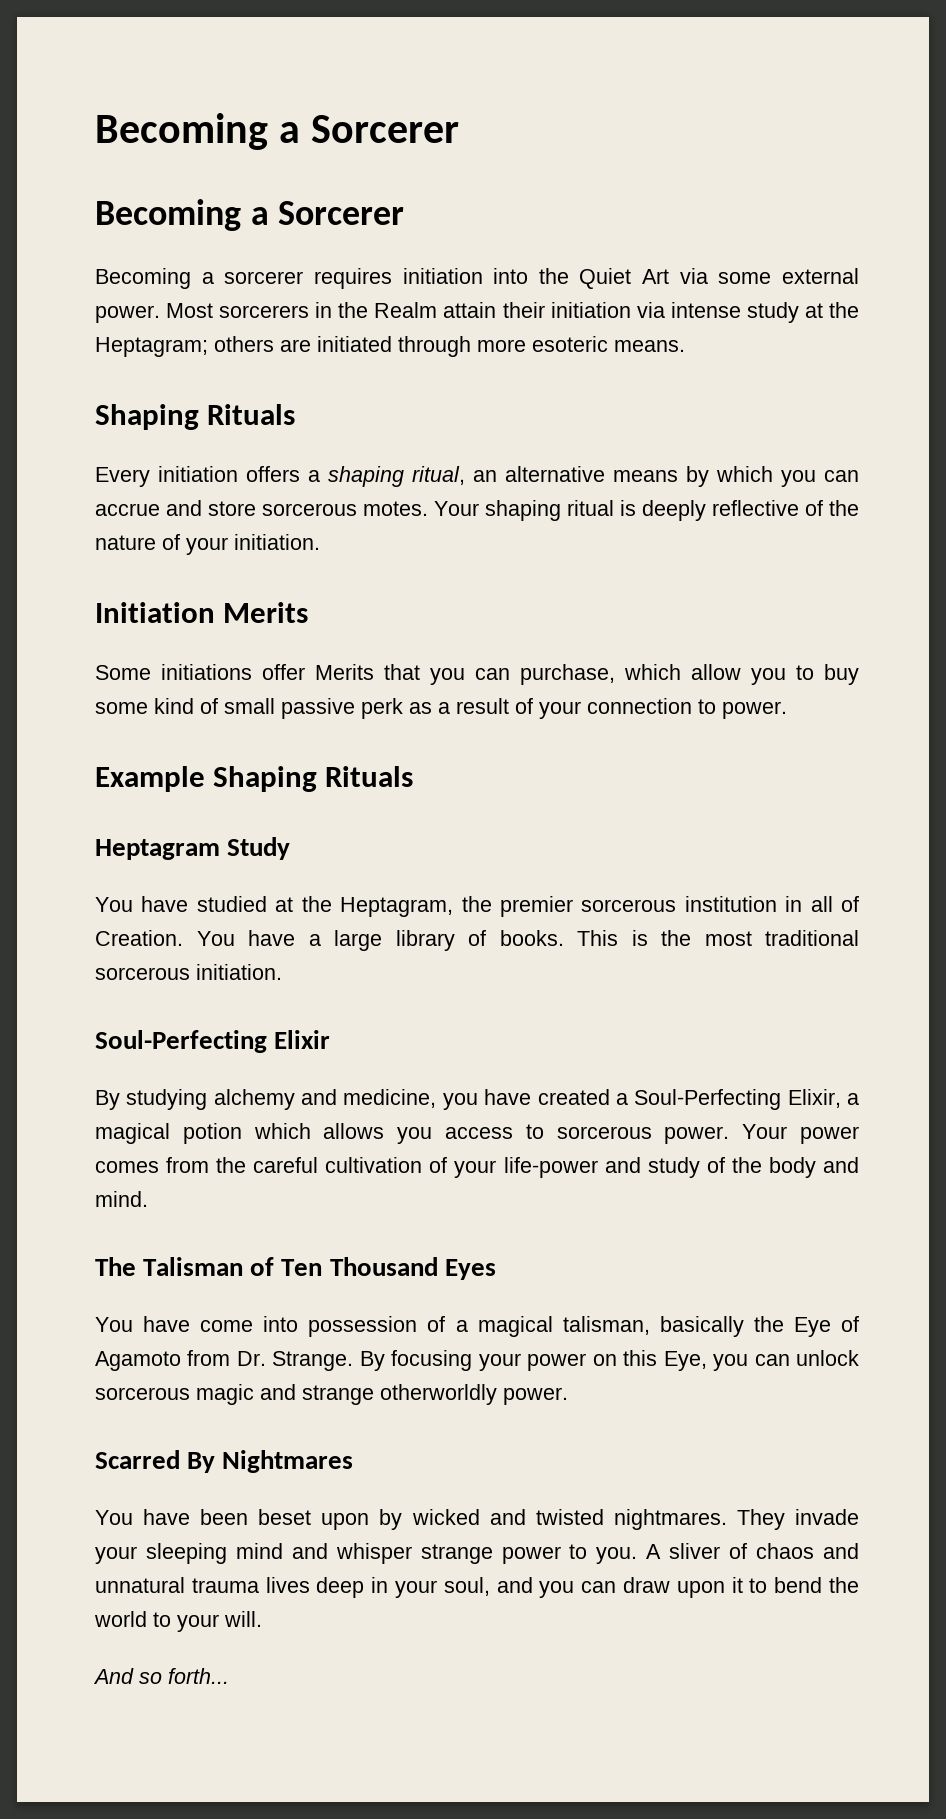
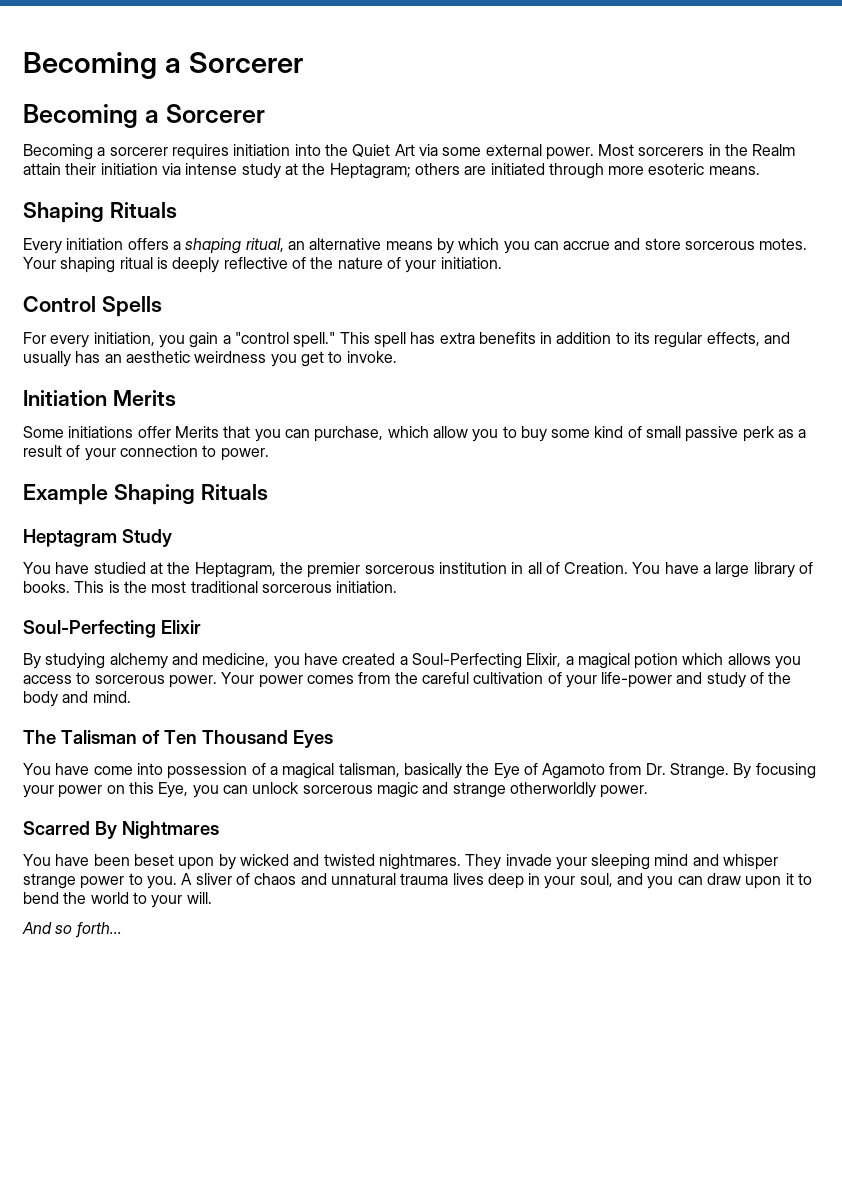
(320, 542) none -> [23,296,162,317] [23,332,791,348] [23,351,397,367] // Control Spells // For every initiation, you gain a "control spell." This spell has extra benefits in addition to its regular effects, and usually has an aesthetic weirdness you get to invoke.

